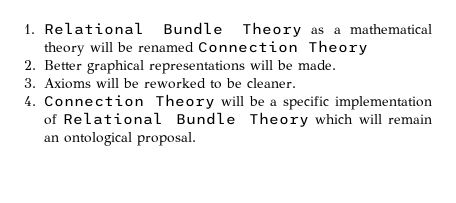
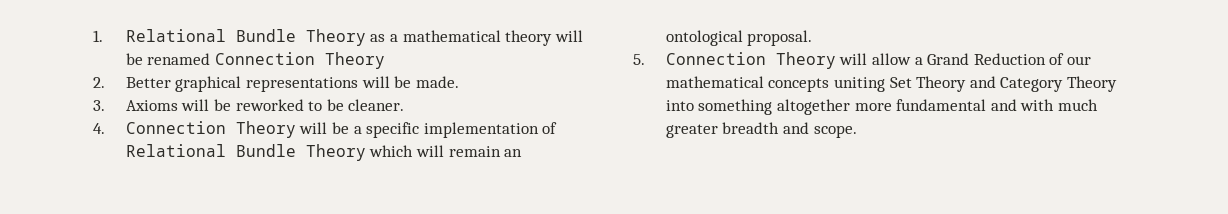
(196, 139) none -> [633,52,1091,69] [665,76,1117,92] [665,99,1098,115] [665,122,857,138] // 5. Connection Theory will allow a Grand Reduction of our mathematical concepts uniting Set Theory and Category Theory into something altogether more fundamental and with much greater breadth and scope.

